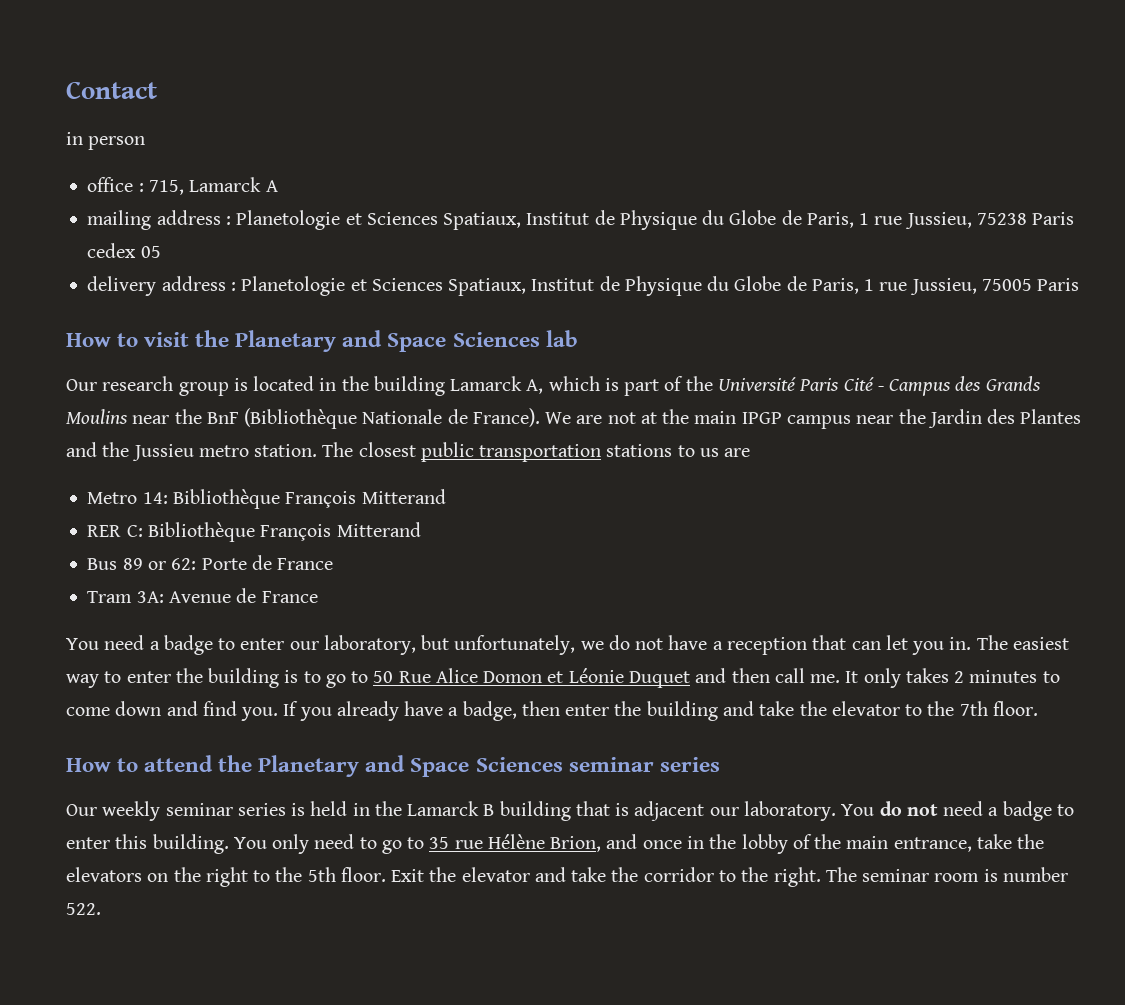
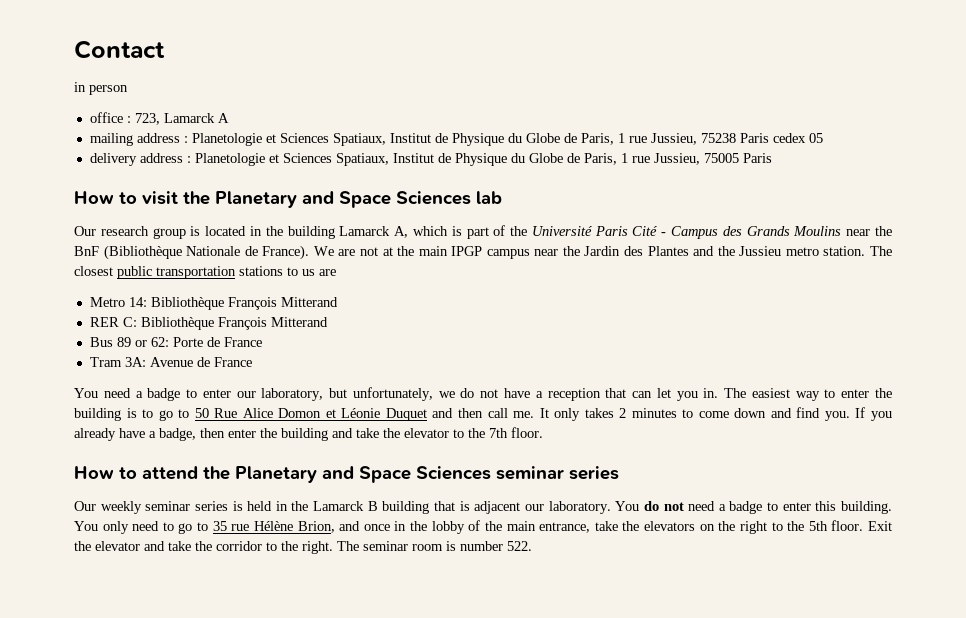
[148,180,184,195] 715, -> [134,113,160,125] 723,

